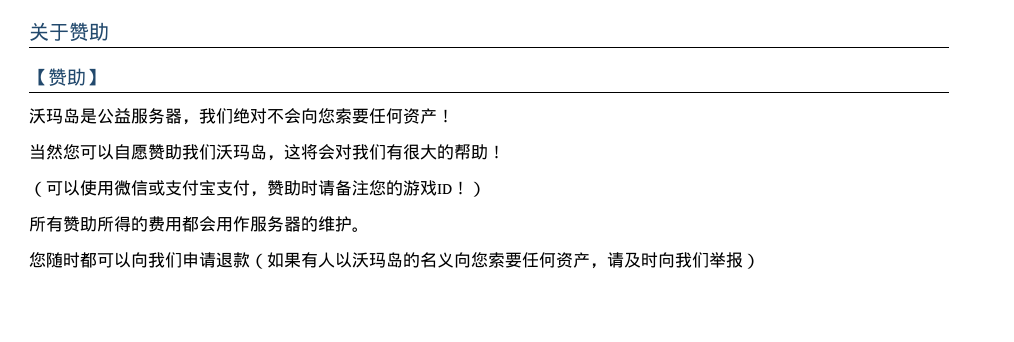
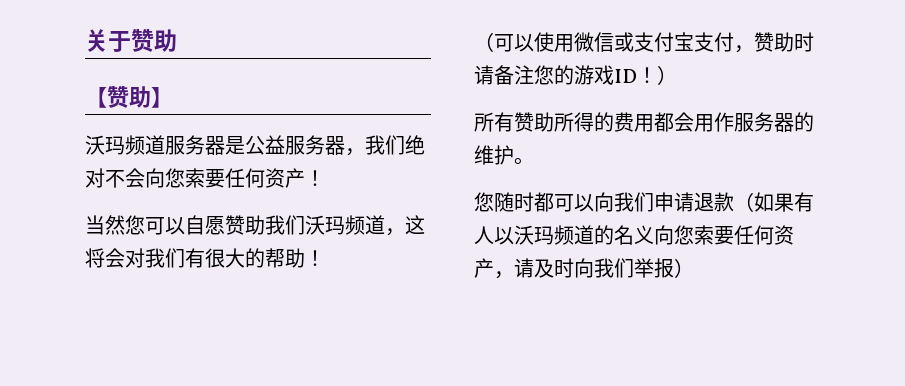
[63,108,80,124] 岛 -> [125,135,225,155] 频道服务器
[250,144,267,160] 岛 -> [345,215,385,235] 频道
[386,252,403,268] 岛 -> [554,225,594,245] 频道

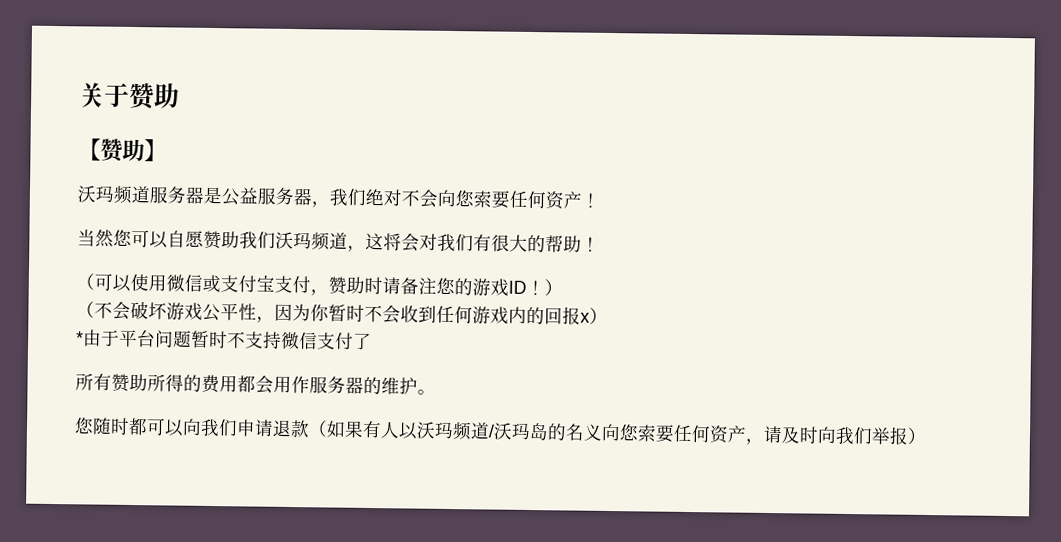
(677, 75) none -> [76,300,608,325] [76,329,372,351] // （不会破坏游戏公平性，因为你暂时不会收到任何游戏内的回报x） // *由于平台问题暂时不支持微信支付了
(594, 235) none -> [488,422,549,441] /沃玛岛

